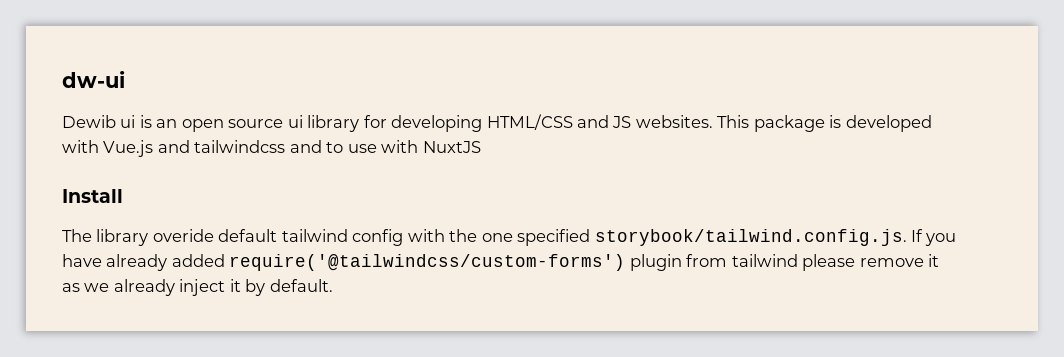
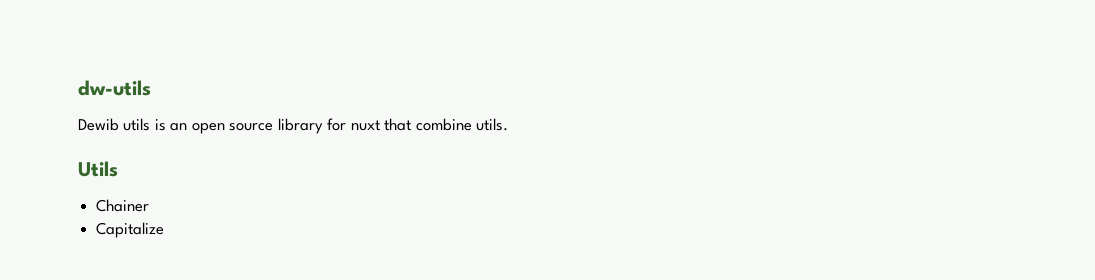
[62,71,125,88] dw-ui -> [78,80,151,96] dw-utils
[120,115,136,128] ui -> [123,118,151,131] utils
[287,115,303,128] ui -> (274, 127) none
[391,114,932,132] [62,140,481,157] [62,189,123,203] [62,229,957,246] [62,254,940,271] [62,279,333,296] developing HTML/CSS and JS websites. This package is developed with Vue.js and tailwindcss and to use with NuxtJS // Install // The library overide default tailwind config with the one specified storybook/tailwind.config.js. If you have already added require('@tailwindcss/custom-forms') plugin from tailwind please remove it as we already inject it by default. -> [350,118,509,131] [78,161,118,177] [96,199,150,212] [96,222,165,238] nuxt that combine utils. // Utils // Chainer // Capitalize

